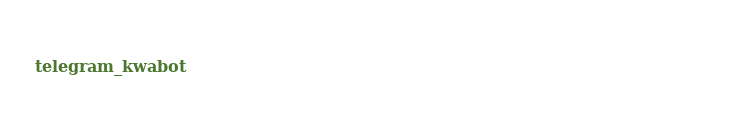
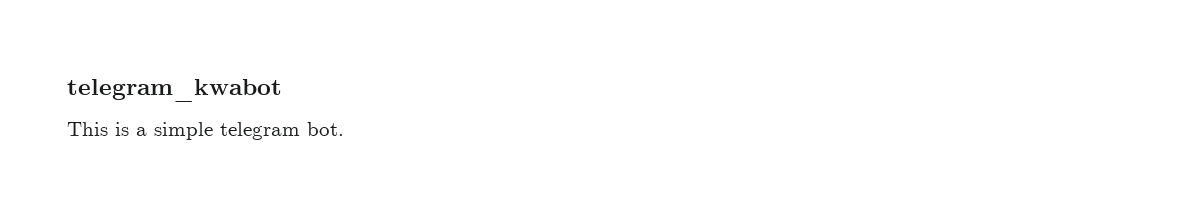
(187, 68) none -> [67,122,344,140] // This is a simple telegram bot.

